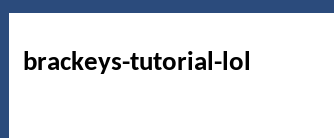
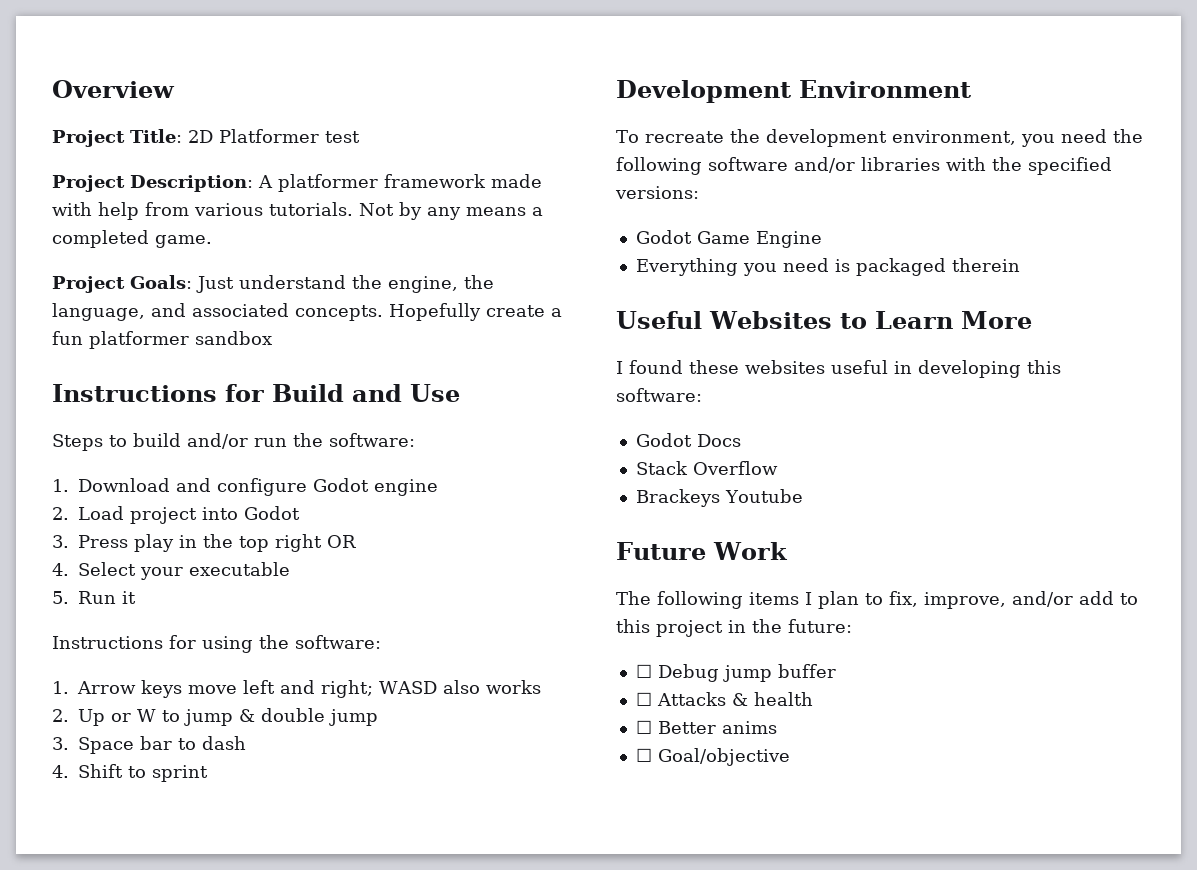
[23,51,251,74] brackeys-tutorial-lol -> [52,80,175,98] [52,129,360,147] [52,174,542,192] [52,202,543,220] [52,230,212,248] [52,275,494,293] [52,303,562,321] [52,331,272,349] [52,384,460,402] [52,433,415,451] [52,478,438,496] [52,506,300,524] [52,534,356,552] [52,562,290,580] [52,591,136,604] [52,635,381,653] [52,680,541,698] [52,708,378,726] [52,736,246,754] [52,764,208,782] [616,80,971,103] [616,129,1143,147] [616,157,1112,175] [615,186,699,199] [635,230,822,248] [635,258,1020,276] [616,311,1032,329] [616,360,1061,378] [616,388,702,402] [635,433,741,447] [635,461,778,475] [635,489,803,507] [616,542,788,560] [616,591,1138,609] [616,619,852,637] [635,664,836,682] [635,692,813,706] [635,720,777,734] [635,748,790,766] Overview // Project Title: 2D Platformer test // Project Description: A platformer framework made with help from various tutorials. Not by any means a completed game. // Project Goals: Just understand the engine, the language, and associated concepts. Hopefully create a fun platformer sandbox // Instructions for Build and Use // Steps to build and/or run the software: // 1. Download and configure Godot engine // 2. Load project into Godot // 3. Press play in the top right OR // 4. Select your executable // 5. Run it // Instructions for using the software: // 1. Arrow keys move left and right; WASD also works // 2. Up or W to jump & double jump // 3. Space bar to dash // 4. Shift to sprint // Development Environment // To recreate the development environment, you need the following software and/or libraries with the specified versions: // Godot Game Engine // Everything you need is packaged therein // Useful Websites to Learn More // I found these websites useful in developing this software: // Godot Docs // Stack Overflow // Brackeys Youtube // Future Work // The following items I plan to fix, improve, and/or add to this project in the future: // ☐ Debug jump buffer // ☐ Attacks & health // ☐ Better anims // ☐ Goal/objective

